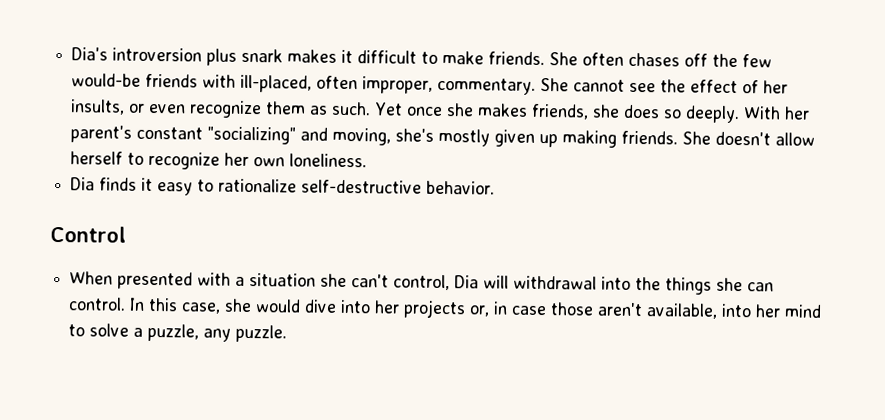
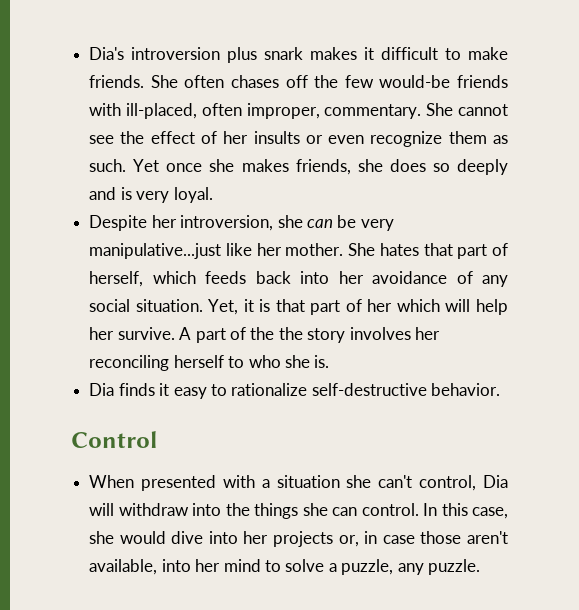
[70,99,126,115] insults, -> [253,131,300,144] insults
[685,105,811,124] [70,125,816,148] [70,151,368,170] deeply. With her parent's constant "socializing" and moving, she's mostly given up making friends. She doesn't allow herself to recognize her own loneliness. -> [457,159,508,175] [89,187,213,203] [89,215,394,231] [89,243,508,259] [89,271,508,287] [89,299,509,315] [89,327,441,343] [89,355,330,371] deeply and is very loyal. // Despite her introversion, she can be very manipulative...just like her mother. She hates that part of herself, which feeds back into her avoidance of any social situation. Yet, it is that part of her which will help her survive. A part of the the story involves her reconciling herself to who she is.
[513,275,598,290] withdrawal -> [118,503,189,516] withdraw

